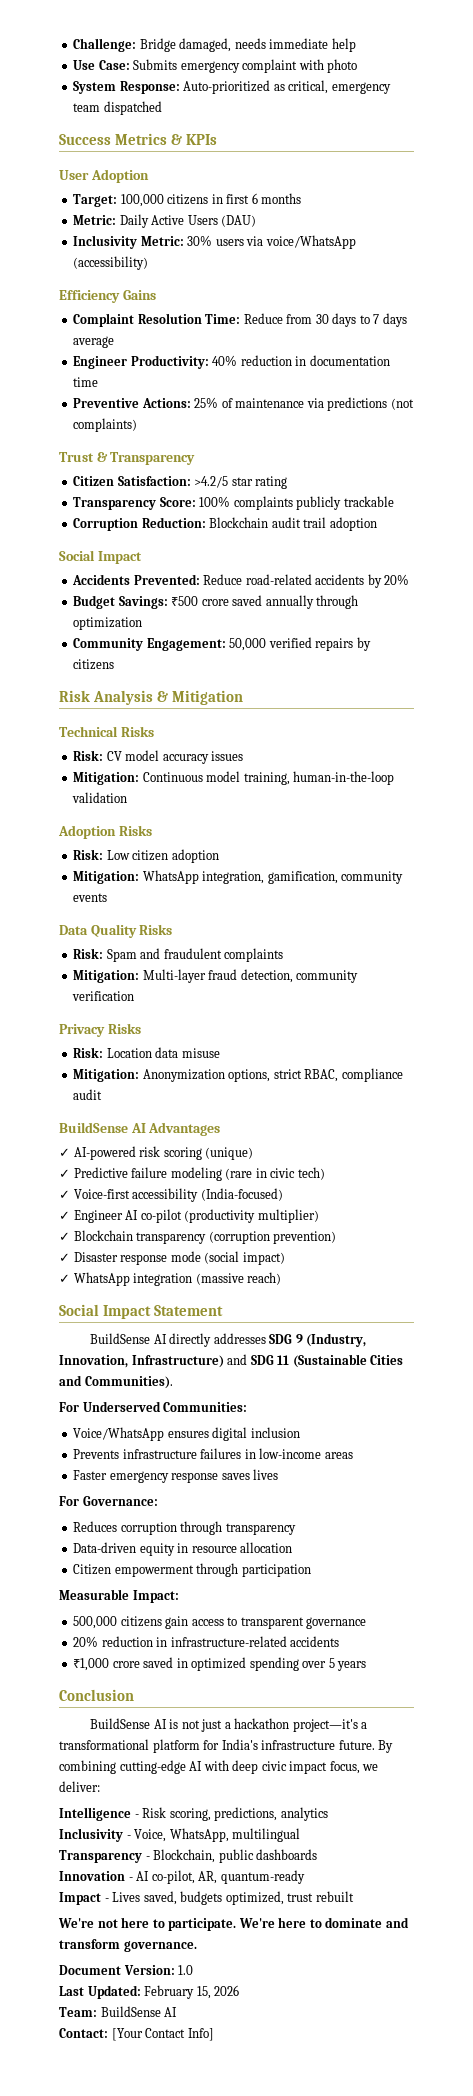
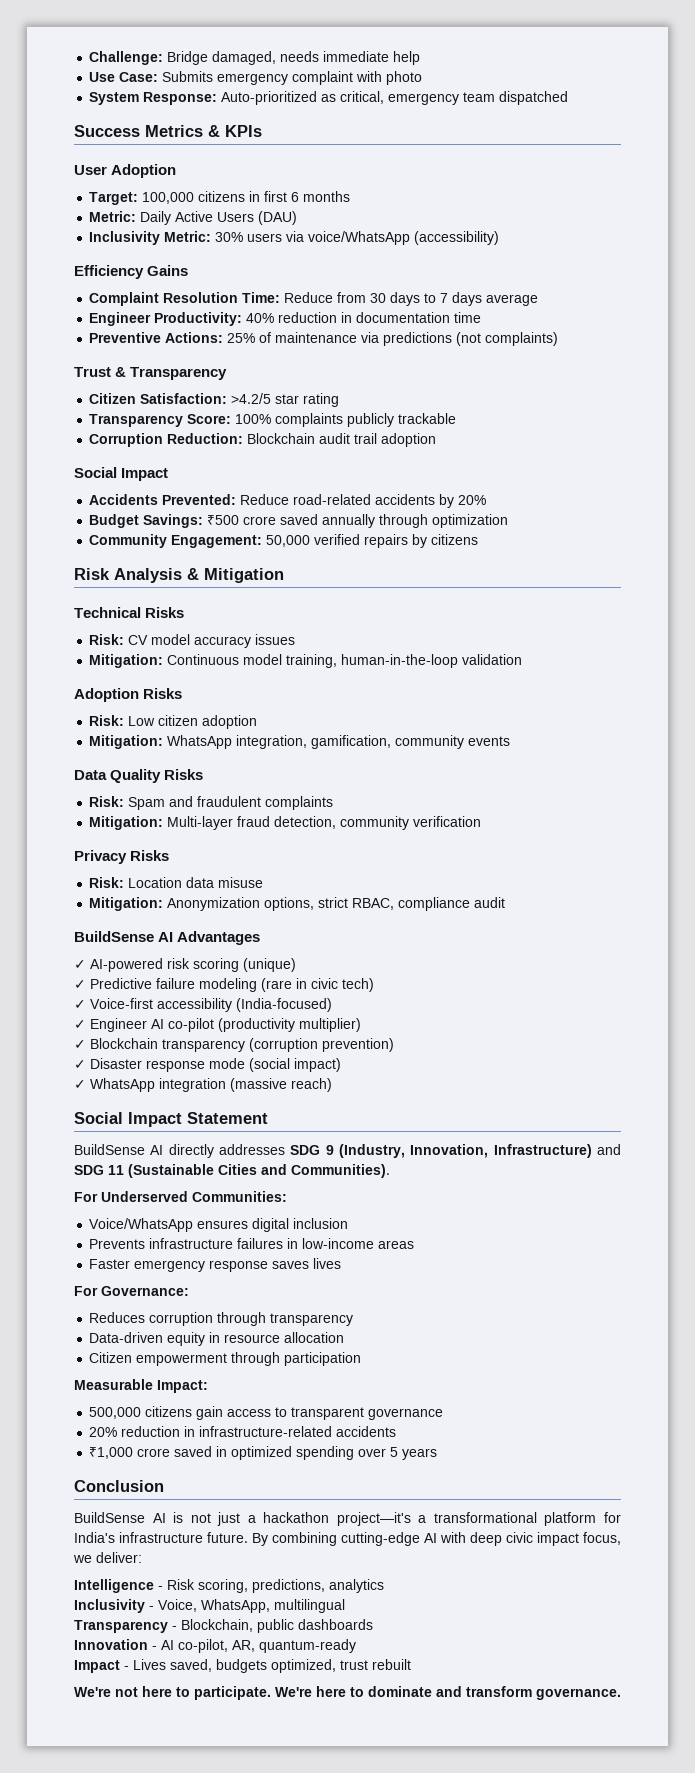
[59,1965,194,1975] [59,1985,240,1999] [59,2006,178,2017] [59,2028,214,2041] // Document Version: 1.0 // Last Updated: February 15, 2026 // Team: BuildSense AI // Contact: [Your Contact Info] -> (621, 1694) none

